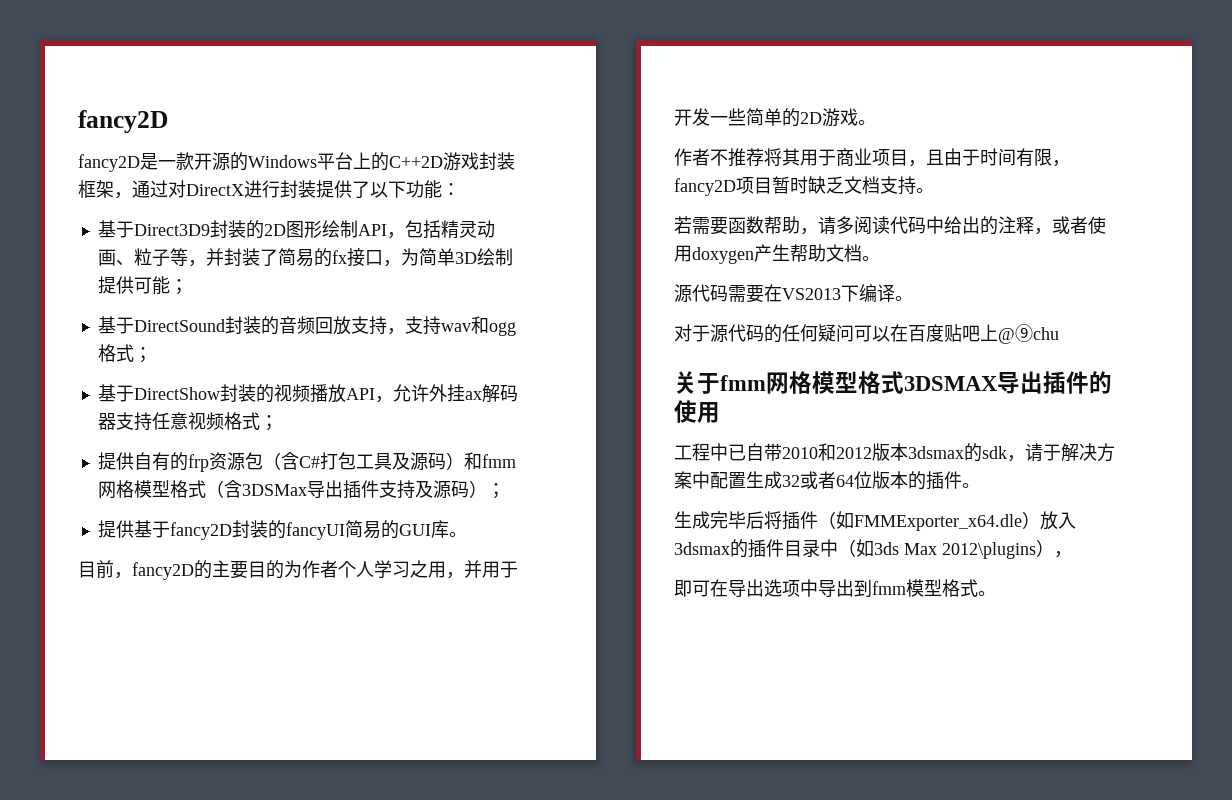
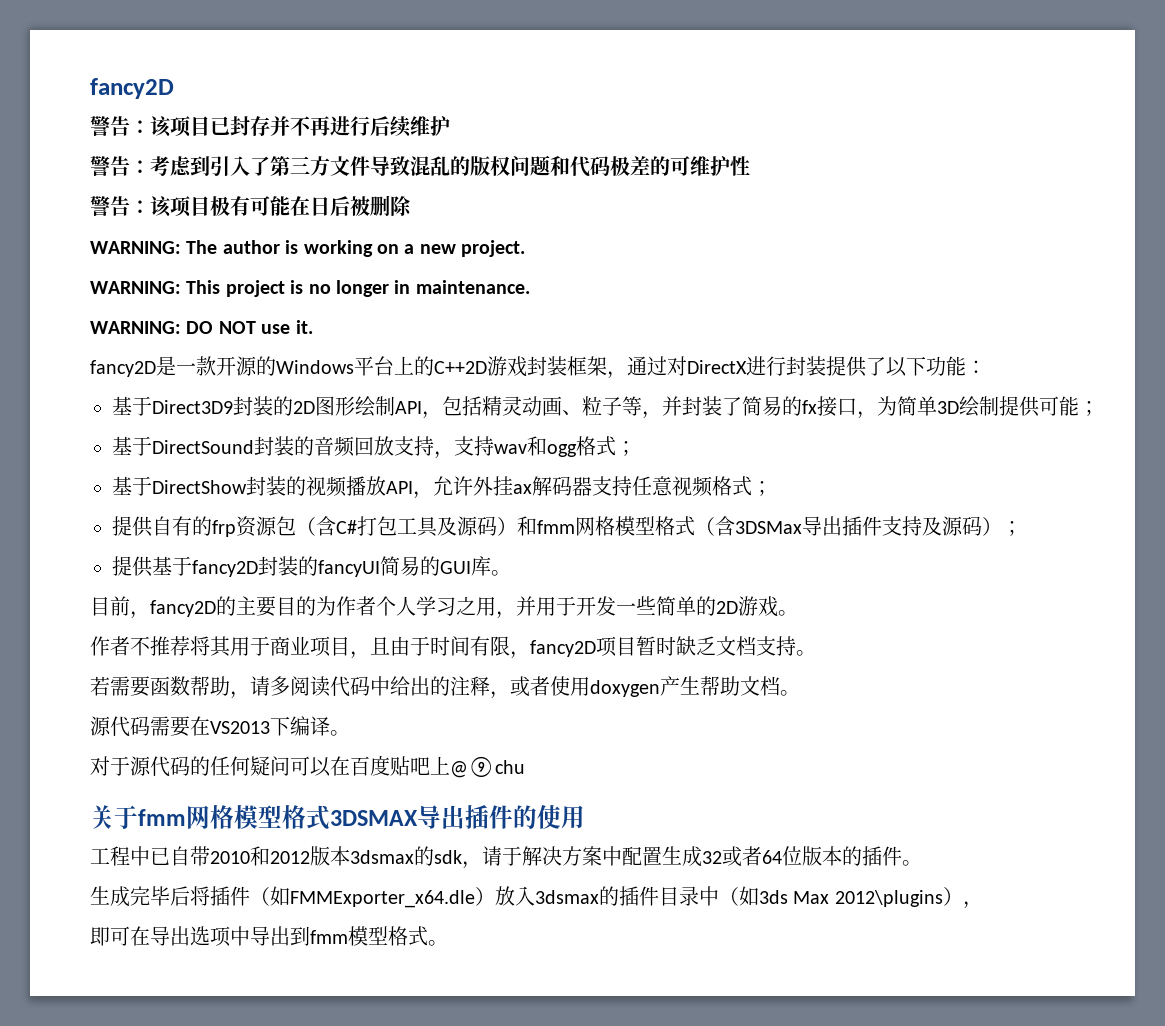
[78,110,168,133] fancy2D -> [90,78,174,99] [90,116,450,137] [90,155,750,177] [90,195,412,217] [90,240,526,257] [90,280,530,297] [90,320,313,334] fancy2D // 警告：该项目已封存并不再进行后续维护 // 警告：考虑到引入了第三方文件导致混乱的版权问题和代码极差的可维护性 // 警告：该项目极有可能在日后被删除 // WARNING: The author is working on a new project. // WARNING: This project is no longer in maintenance. // WARNING: DO NOT use it.

